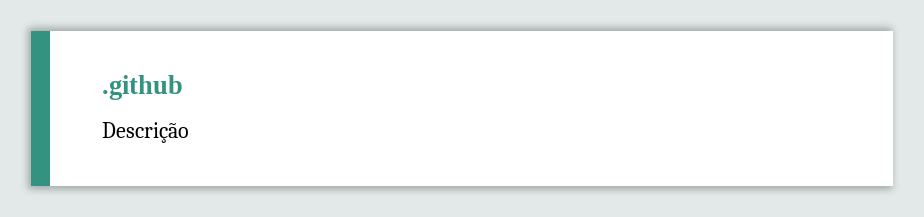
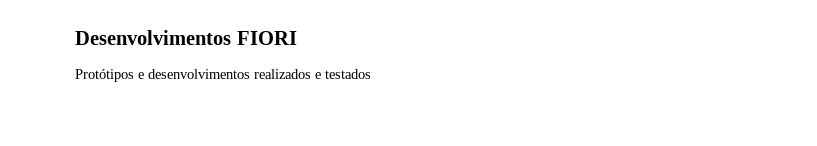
[102,75,183,100] [102,122,189,143] .github // Descrição -> [75,30,297,45] [75,69,371,82] Desenvolvimentos FIORI // Protótipos e desenvolvimentos realizados e testados

